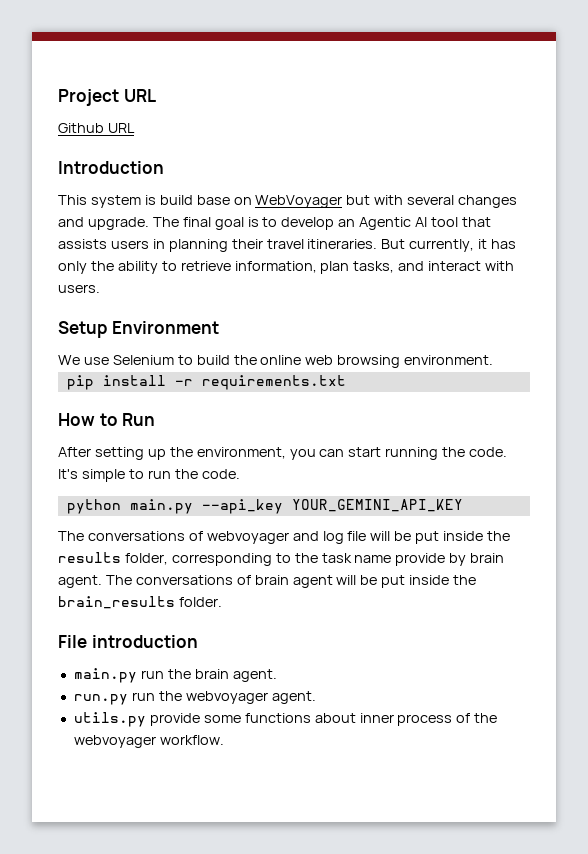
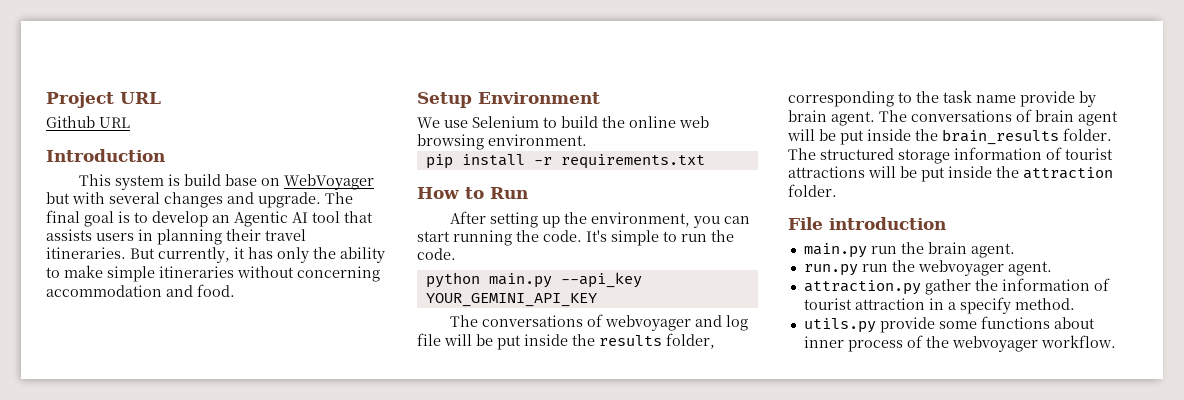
[180,261,515,274] [58,284,100,293] retrieve information, plan tasks, and interact with users. -> [64,265,380,282] [46,284,235,297] make simple itineraries without concerning accommodation and food.
(222, 602) none -> [788,147,1113,164] [788,166,1113,182] [788,184,837,197] The structured storage information of tourist attractions will be put inside the attraction folder.
(316, 697) none -> [803,278,1110,295] [803,297,1075,314] // attraction.py gather the information of tourist attraction in a specify method.

